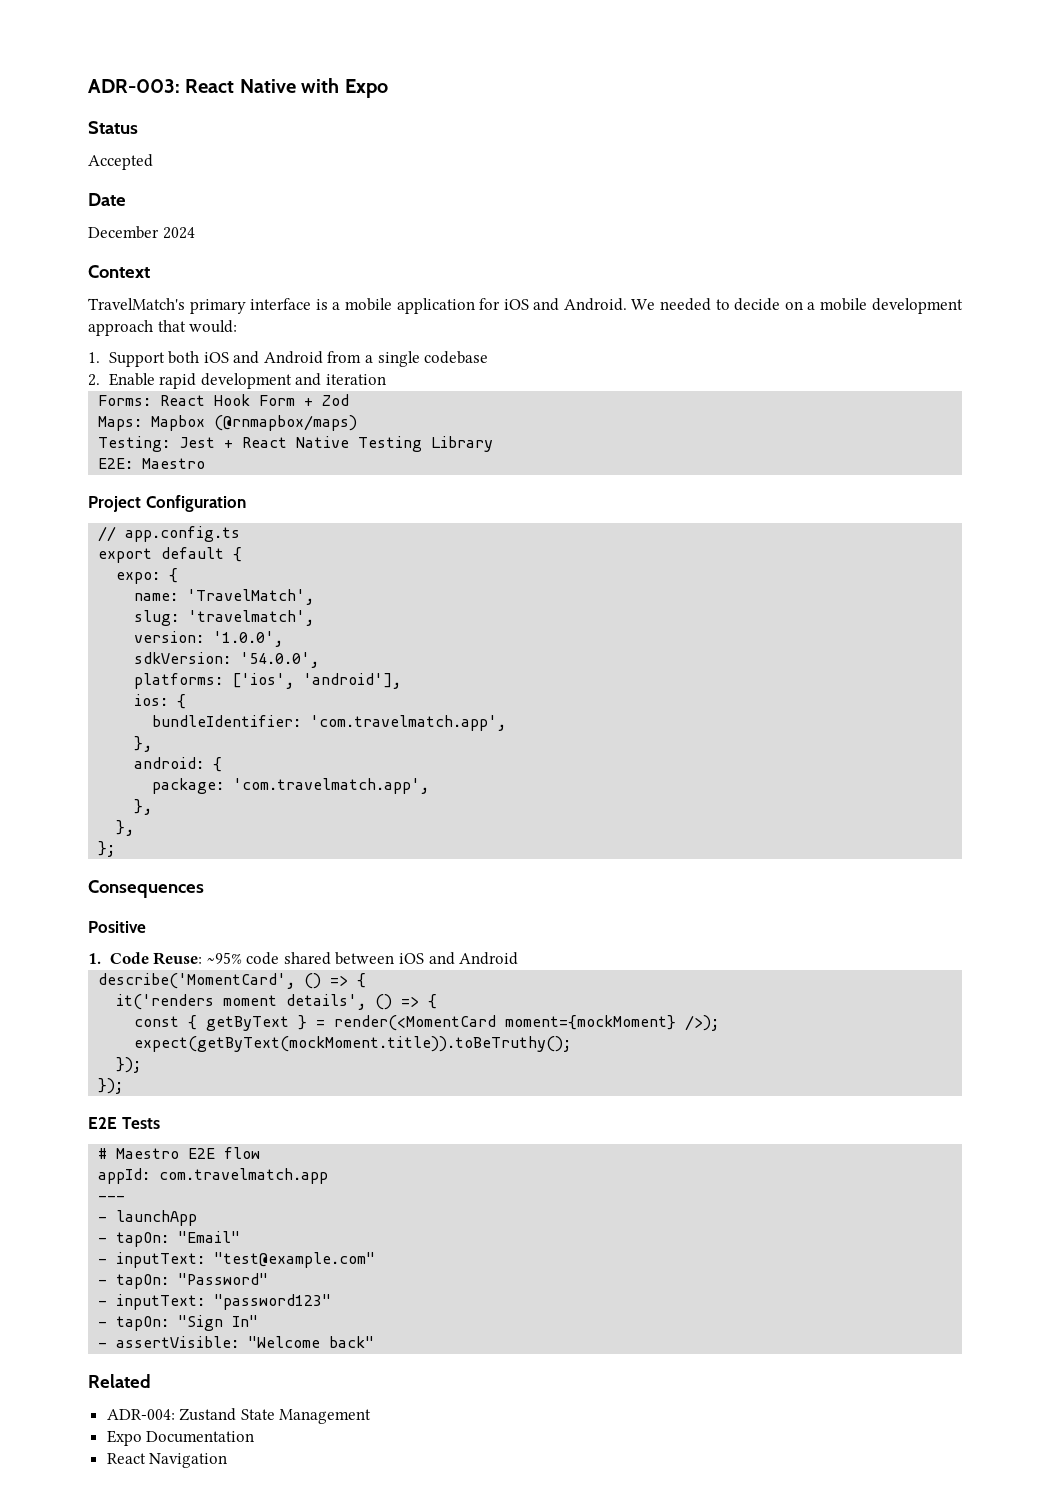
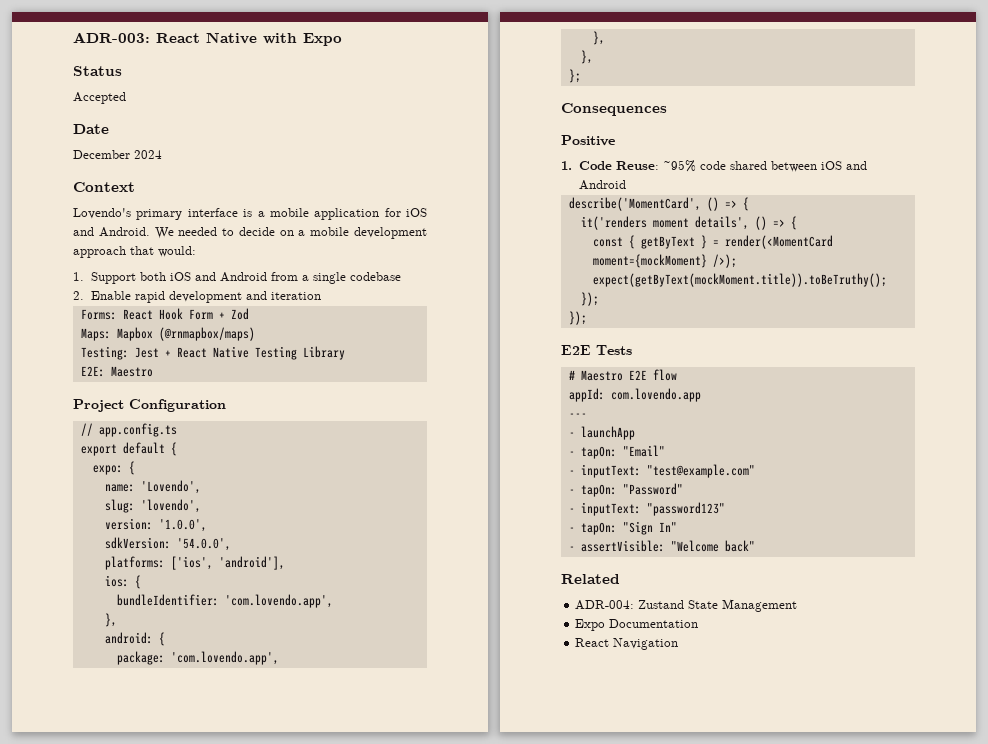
[88,298,185,310] TravelMatch's -> [73,208,131,219] Lovendo's
[187,589,315,605] 'TravelMatch', -> [140,480,201,494] 'Lovendo',
[188,610,315,626] 'travelmatch', -> [140,499,201,513] 'lovendo',
[310,715,507,731] 'com.travelmatch.app', -> [224,594,333,608] 'com.lovendo.app',
[233,778,430,794] 'com.travelmatch.app', -> [170,651,279,665] 'com.lovendo.app',
[159,1168,329,1184] com.travelmatch.app -> [610,388,701,402] com.lovendo.app

